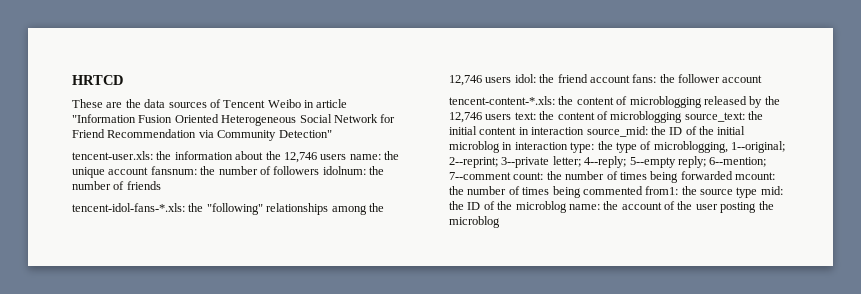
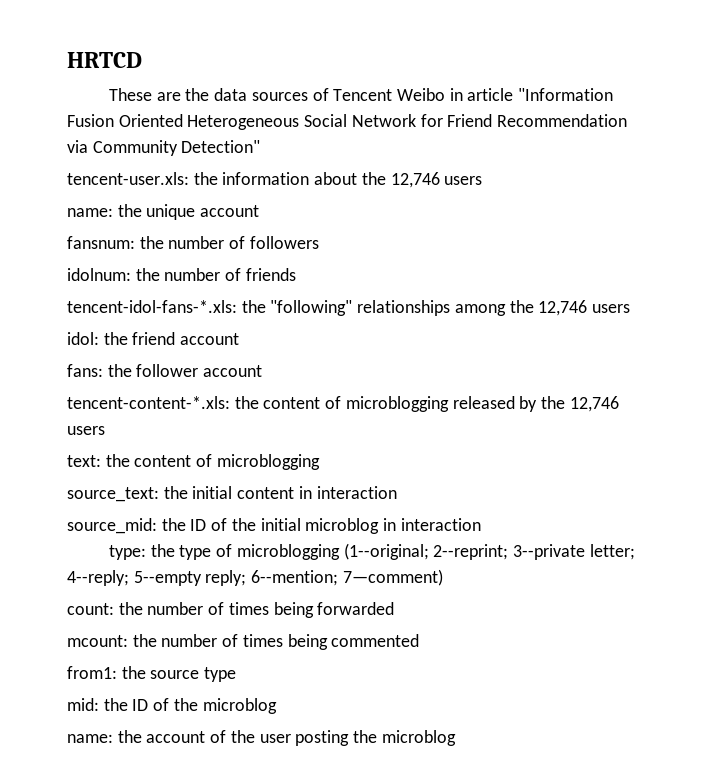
(347, 157) none -> (483, 180) //
(149, 171) none -> (260, 211) //
(320, 170) none -> (319, 242) //
(512, 80) none -> (631, 308) //
(630, 79) none -> (240, 339) //
(512, 117) none -> (105, 430) //
(683, 117) none -> (320, 462) //
(585, 131) none -> (397, 492) //
(568, 146) none -> (481, 524) //
[653,141,785,153] microblogging, 1--original; -> [236,543,429,560] microblogging (1--original;
[449,172,511,180] 7--comment -> [342,569,443,586] 7—comment) //
(733, 175) none -> (395, 608) //
(643, 190) none -> (420, 640) //
(758, 192) none -> (237, 674) //
(567, 207) none -> (277, 706) //

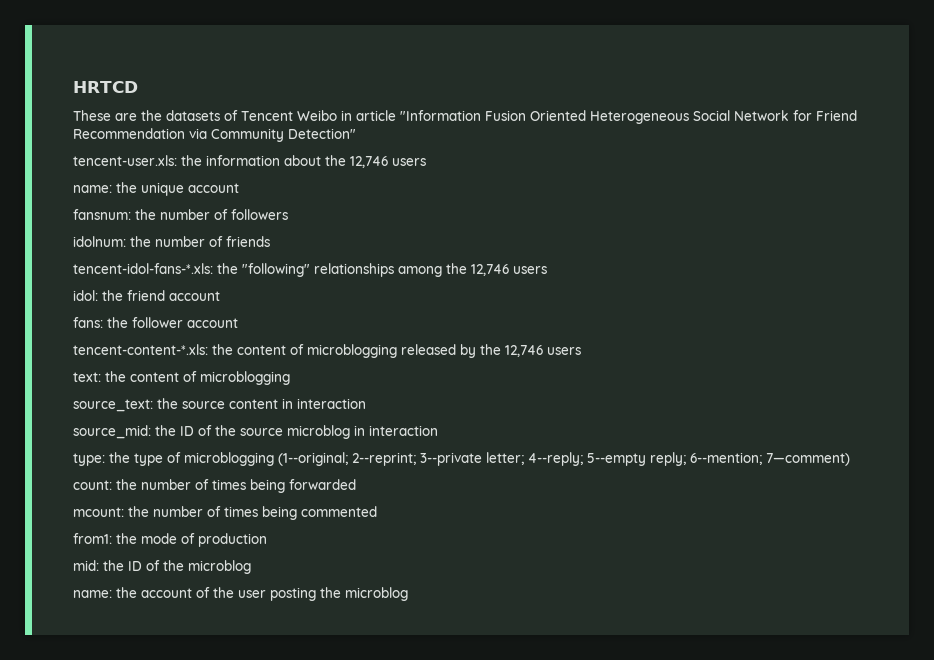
[214,88,308,101] data sources -> [166,110,220,121] datasets
[192,486,233,499] initial -> [182,401,225,409] source
[260,518,301,531] initial -> [240,428,283,436] source
[150,667,237,682] source type -> [141,533,267,547] mode of production

